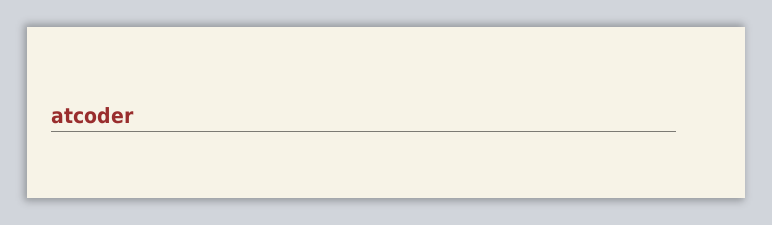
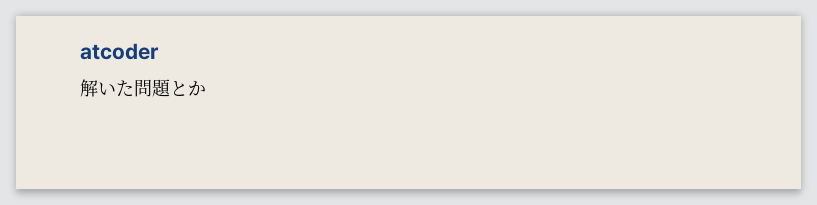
(134, 115) none -> [80,79,206,97] // 解いた問題とか

